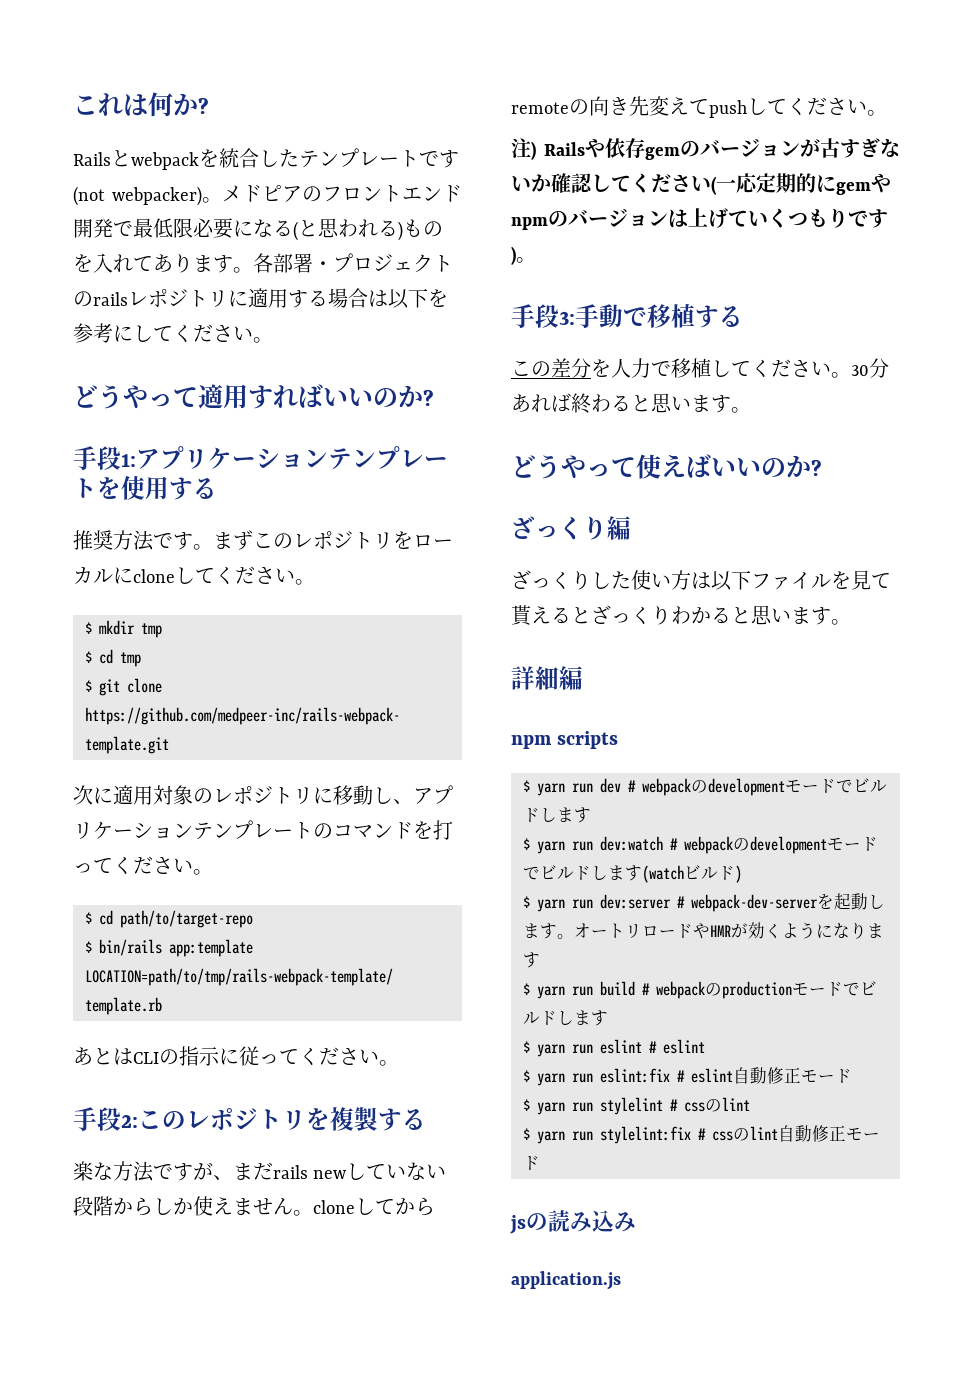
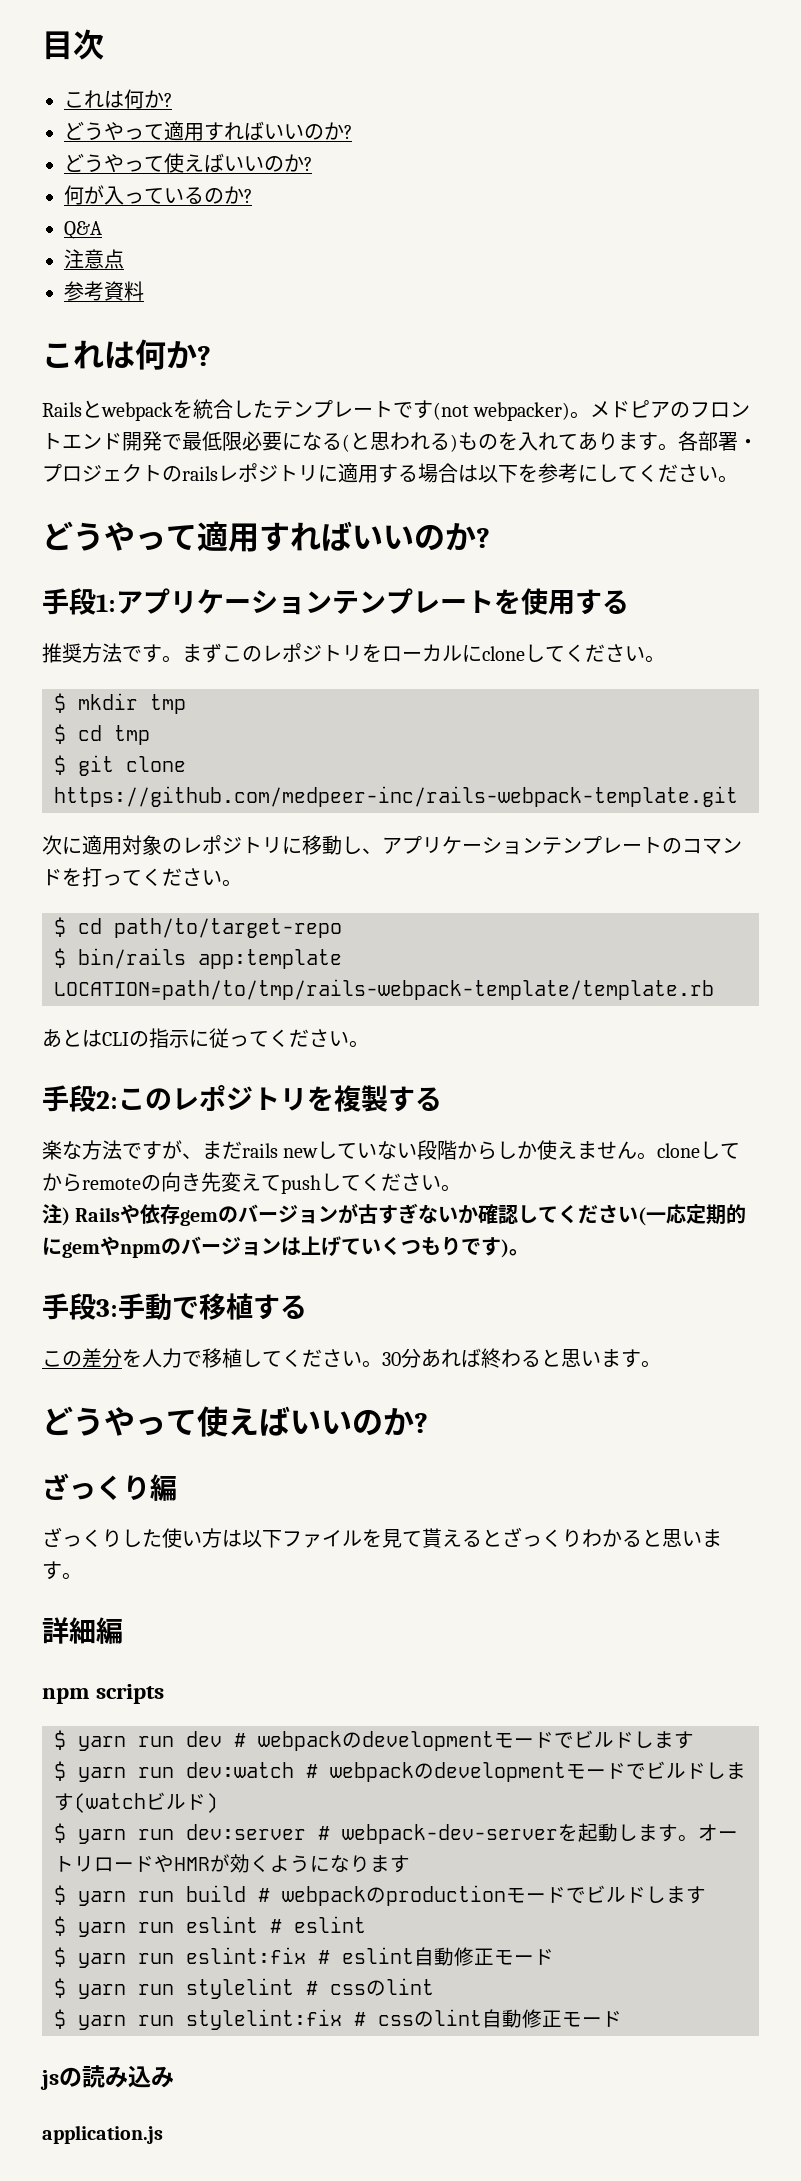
(73, 105) none -> [42,29,104,60] [64,89,172,109] [64,121,352,141] [64,153,312,173] [64,185,252,205] [64,221,102,239] [64,249,124,269] [64,281,144,301] 目次 // これは何か? // どうやって適用すればいいのか? // どうやって使えばいいのか? // 何が入っているのか? // Q&A // 注意点 // 参考資料 //

